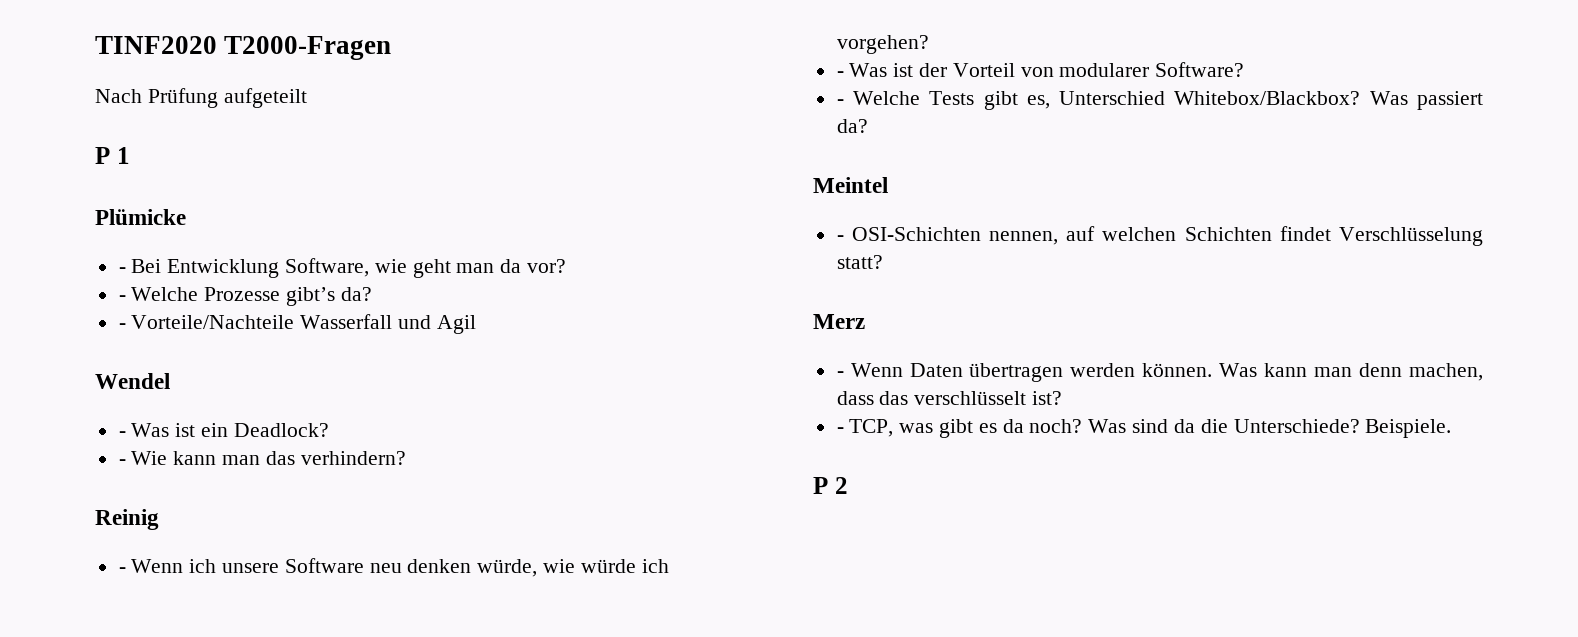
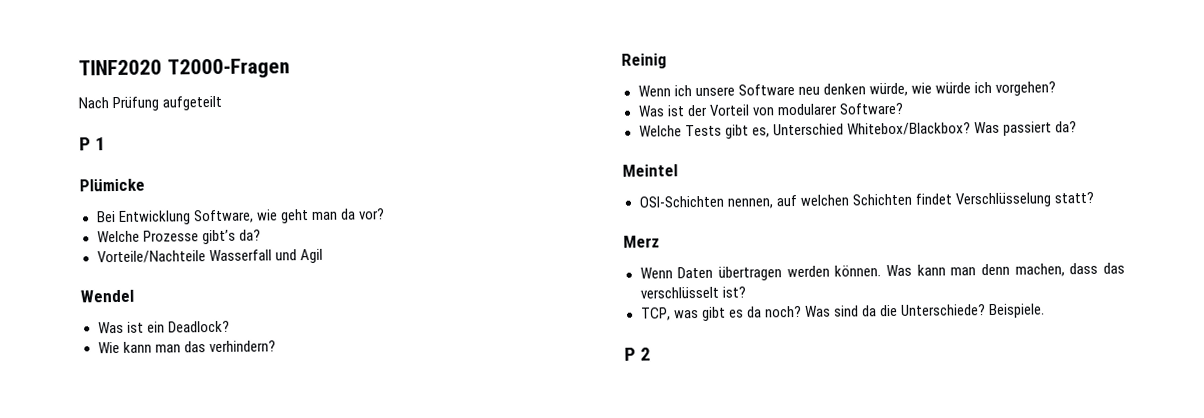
[118,267,126,273] - -> (145, 185) none
[118,295,126,301] - -> (385, 214) none
[118,323,126,329] - -> (261, 235) none
[118,431,126,437] - -> (134, 296) none
[118,459,126,465] - -> (230, 326) none
[118,567,126,573] - -> (667, 61) none
[836,71,844,77] - -> (1056, 88) none
[836,99,844,105] - -> (904, 108) none
[836,235,844,241] - -> (678, 170) none
[836,371,844,377] - -> (660, 241) none
[836,427,844,433] - -> (746, 292) none

